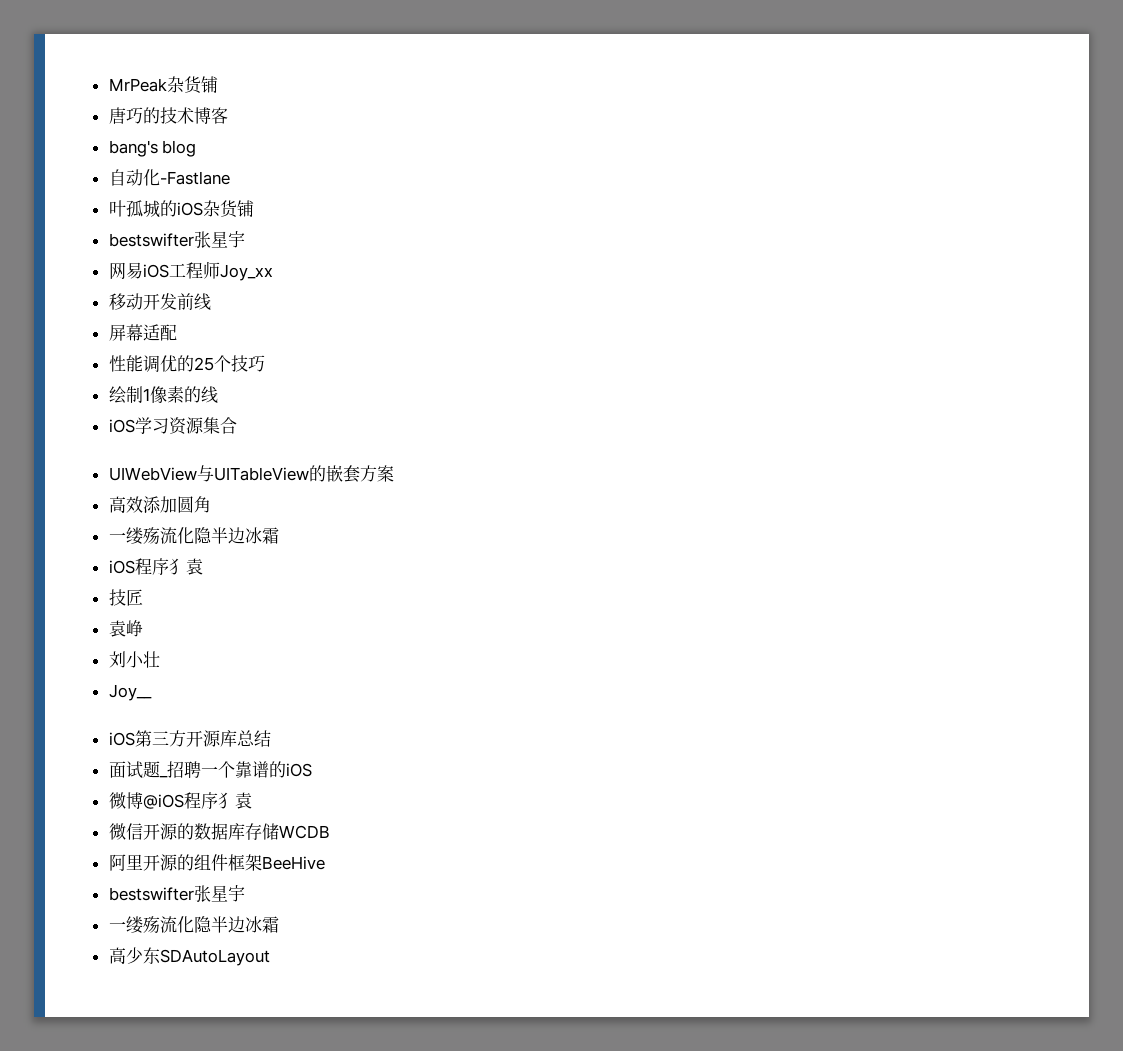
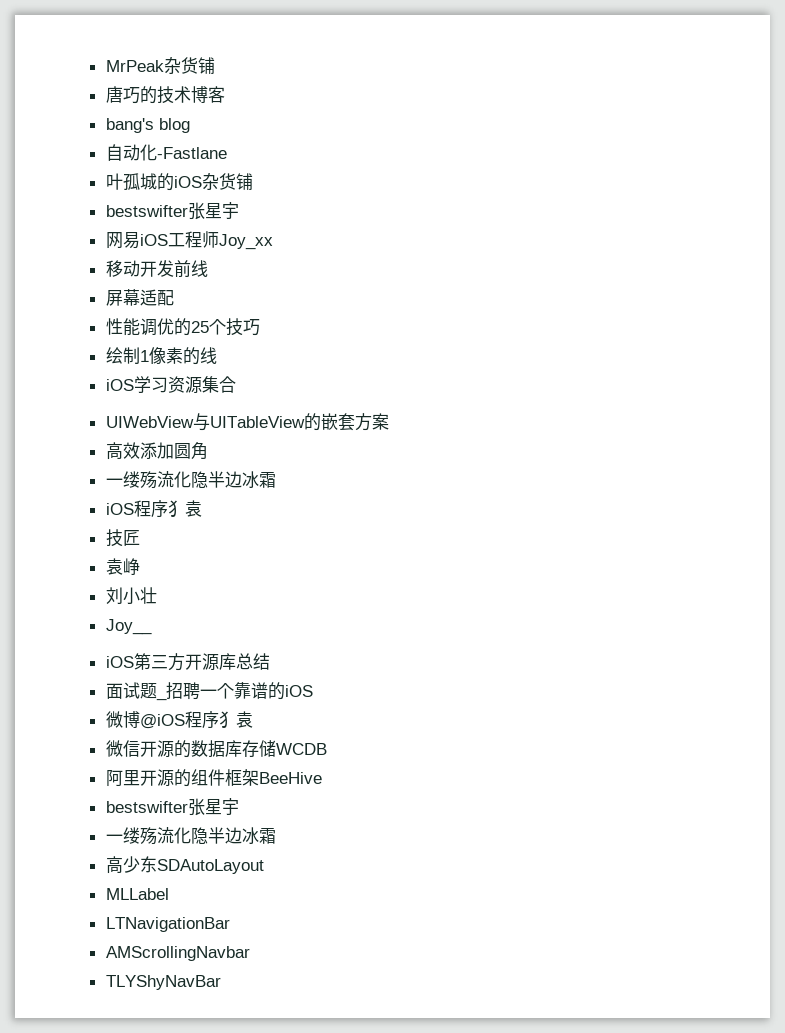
(270, 957) none -> [105,888,169,900] [105,917,230,932] [105,946,250,961] [105,975,221,990] // MLLabel // LTNavigationBar // AMScrollingNavbar // TLYShyNavBar

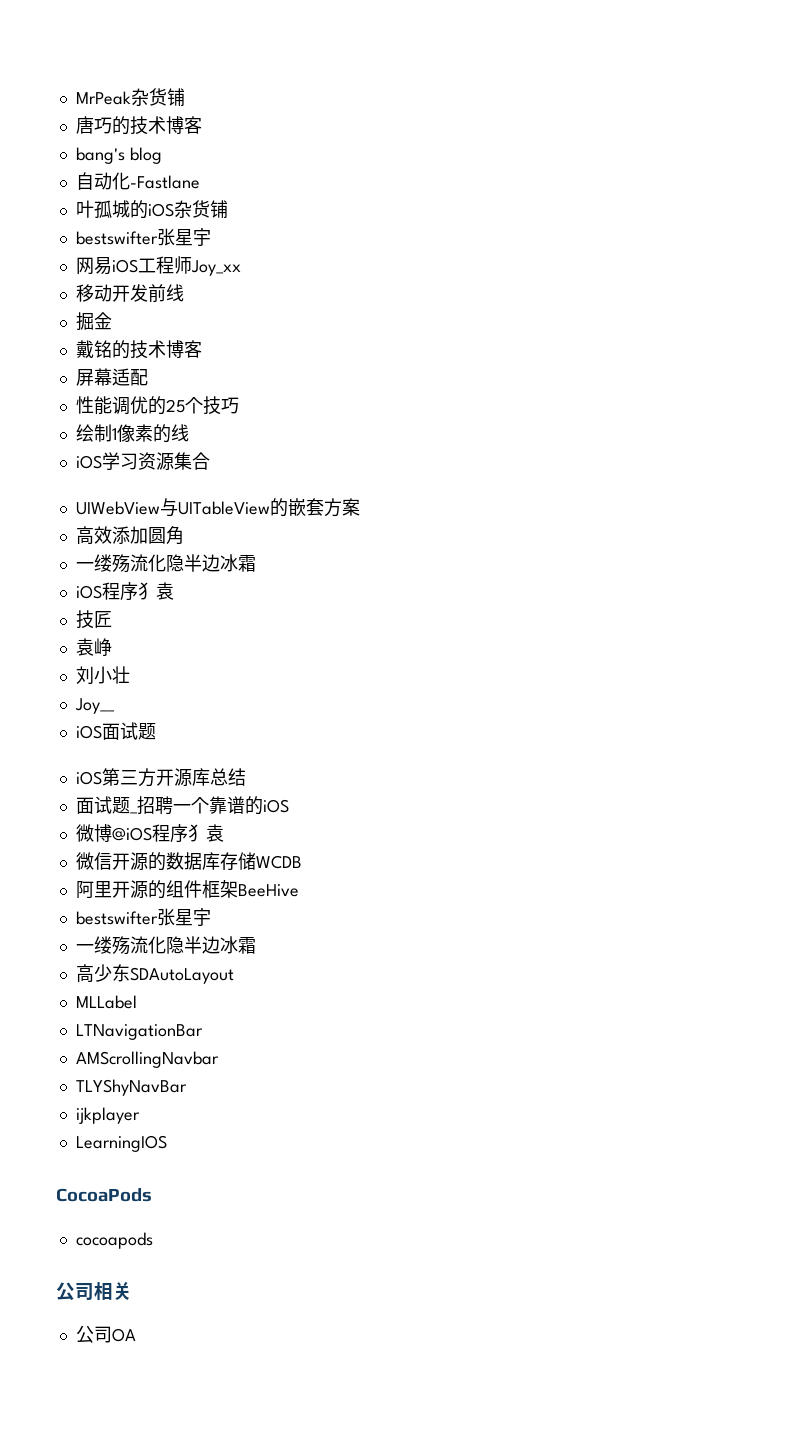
(208, 268) none -> [75,312,112,331] [75,340,202,359] // 掘金 // 戴铭的技术博客
(152, 627) none -> [75,722,156,740] // iOS面试题
(221, 982) none -> [75,1107,140,1124] [75,1135,167,1152] [56,1188,152,1202] [75,1232,153,1249] [56,1282,132,1301] [75,1325,136,1343] // ijkplayer // LearningIOS // CocoaPods // cocoapods // 公司相关 // 公司OA

